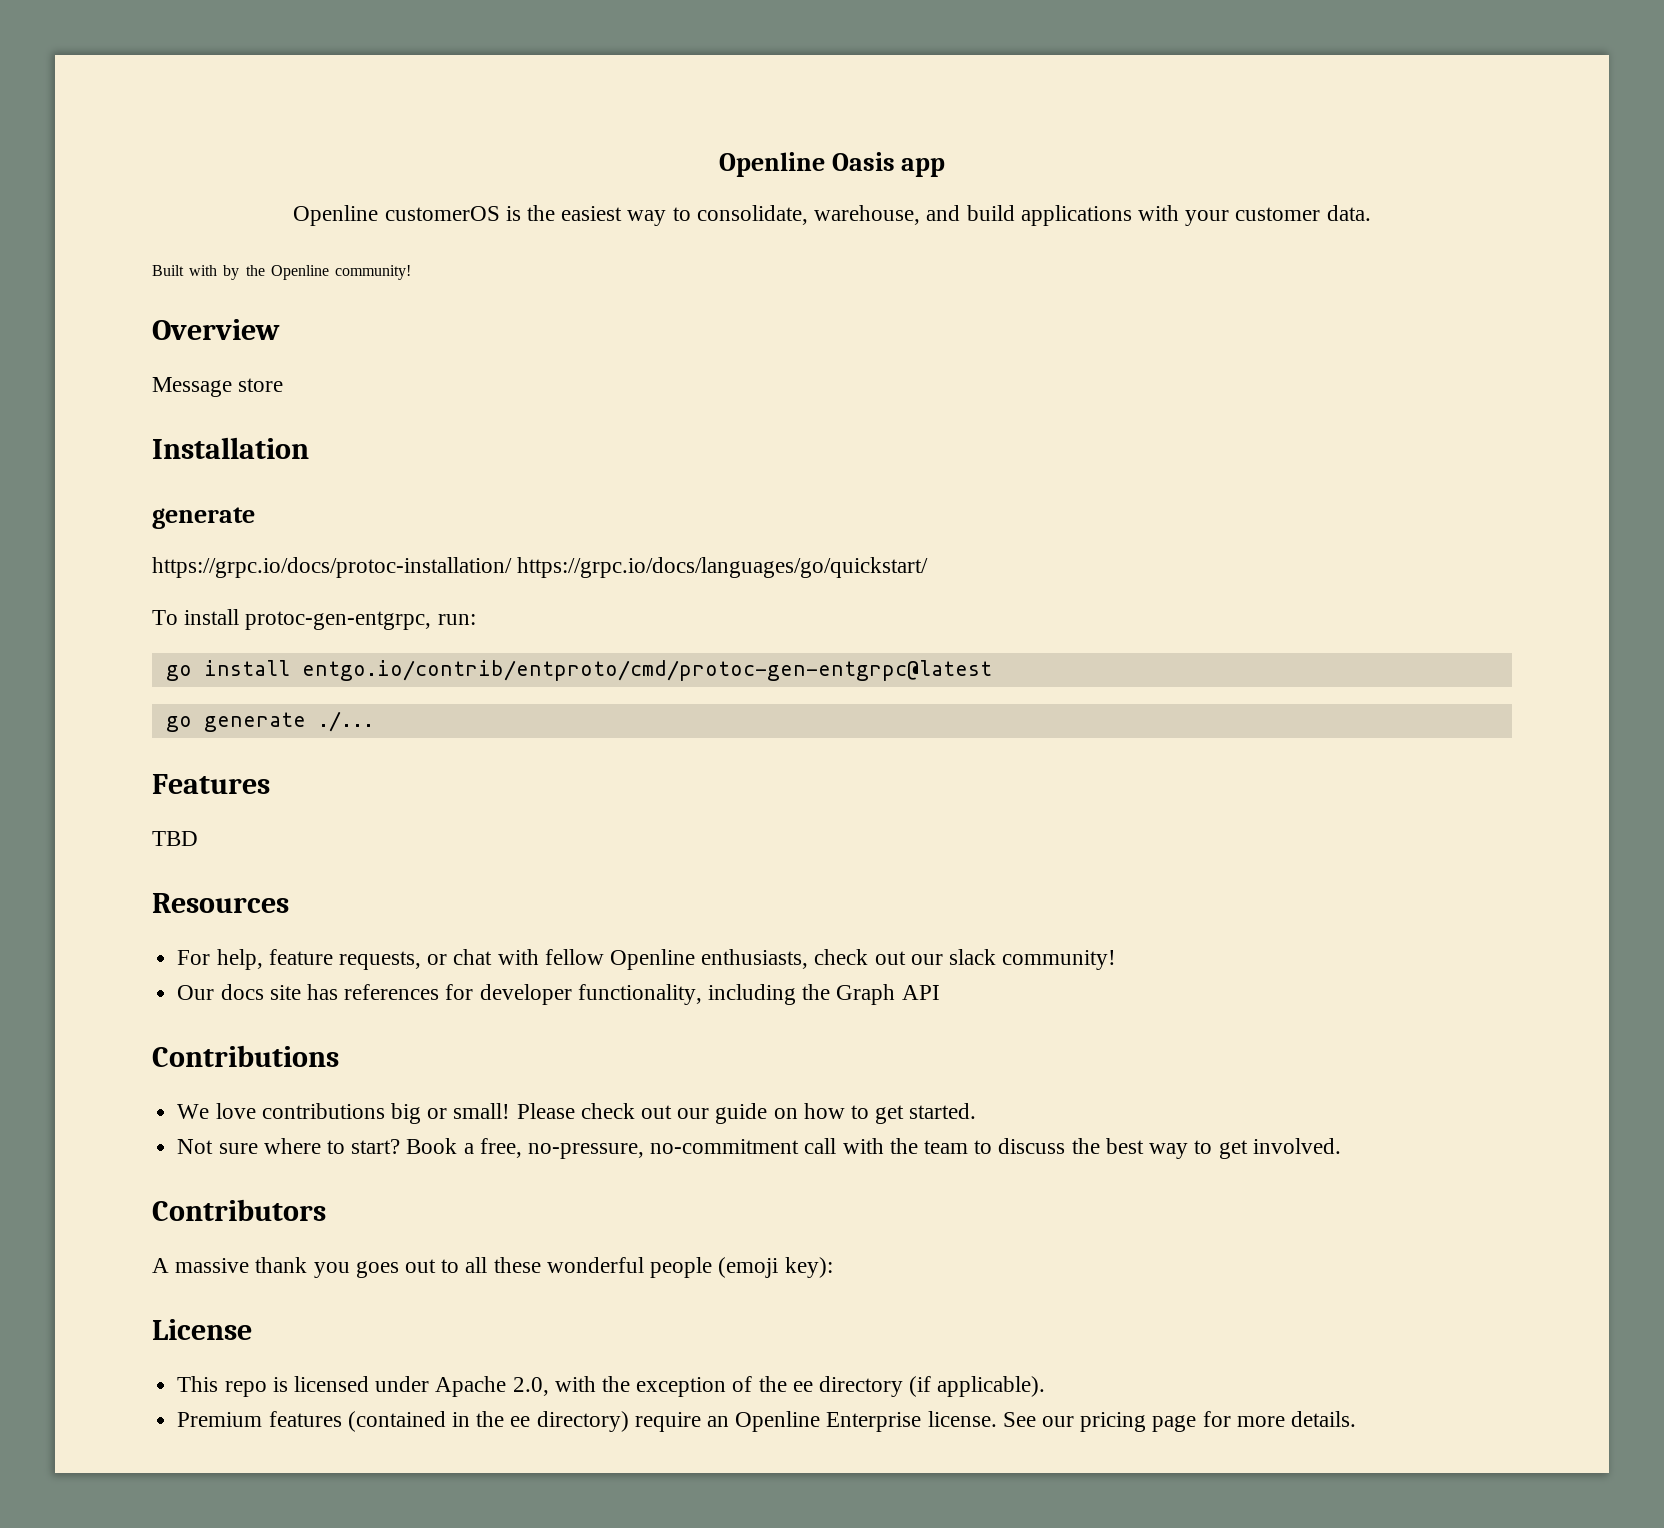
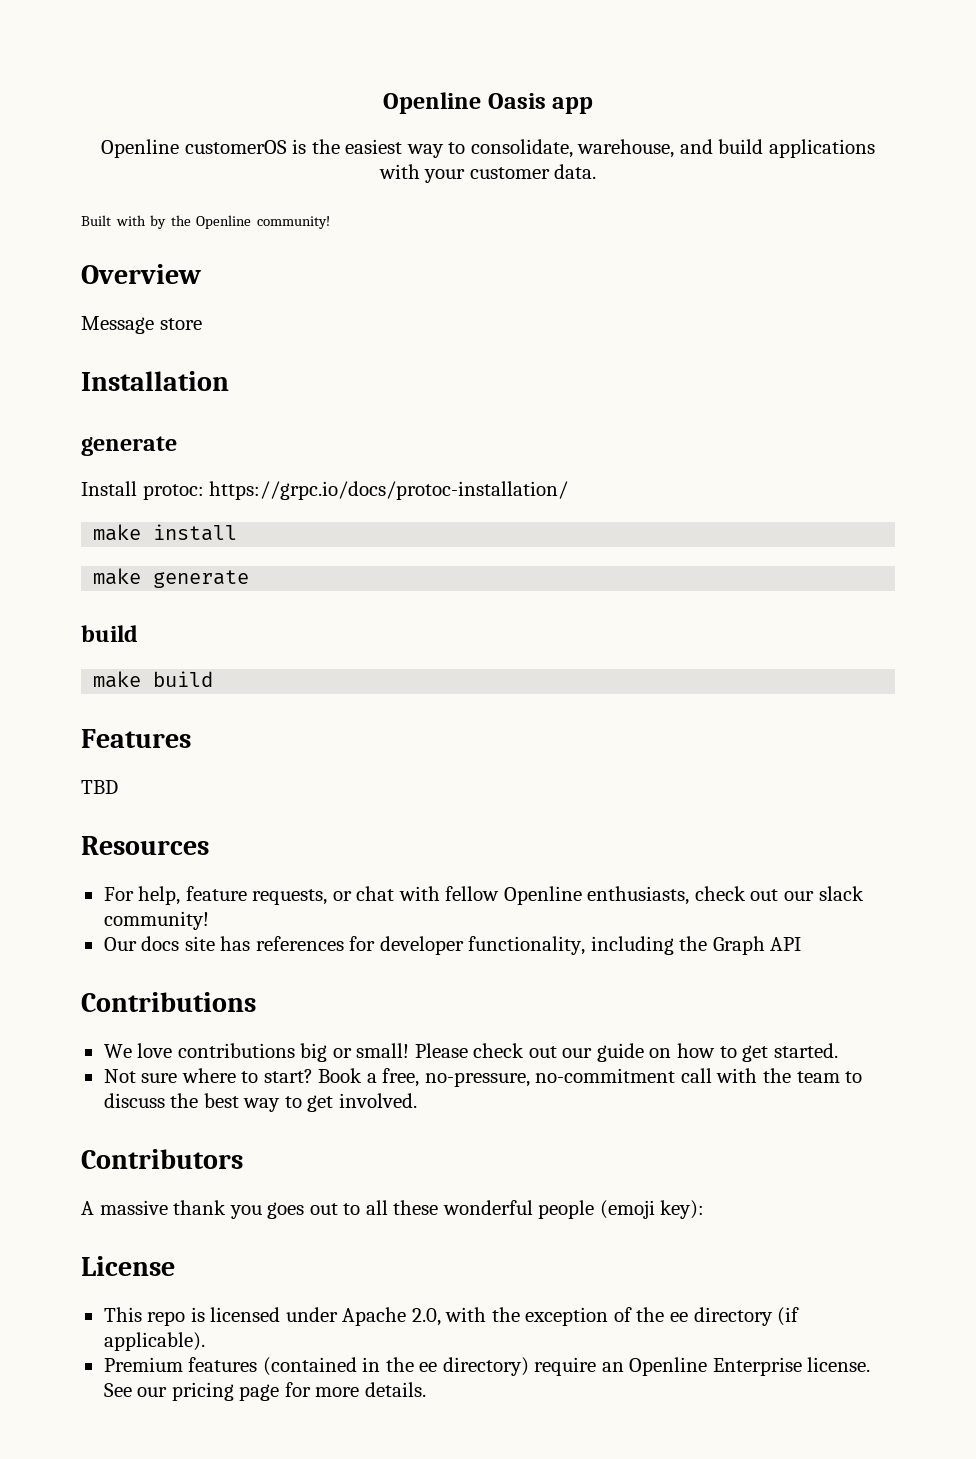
(255, 518) none -> [81,481,204,500] Install protoc:
[517,557,929,578] [152,609,476,630] [165,660,992,681] [165,711,374,732] https://grpc.io/docs/languages/go/quickstart/ // To install protoc-gen-entgrpc, run: // go install entgo.io/contrib/entproto/cmd/protoc-gen-entgrpc@latest // go generate ./... -> [93,524,238,541] [93,568,250,588] [81,625,138,642] [93,671,214,688] // make install // make generate // build // make build

